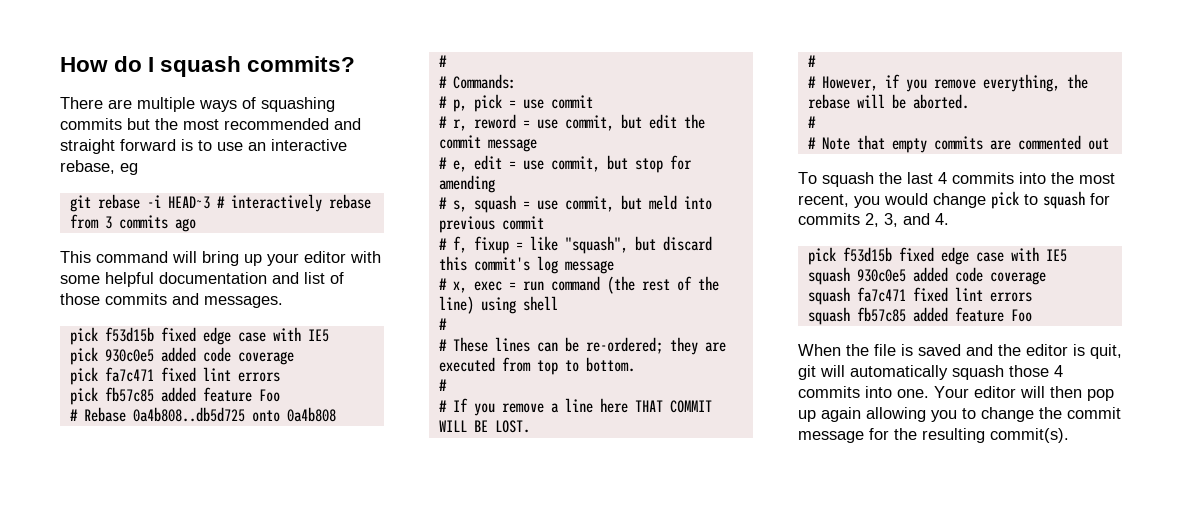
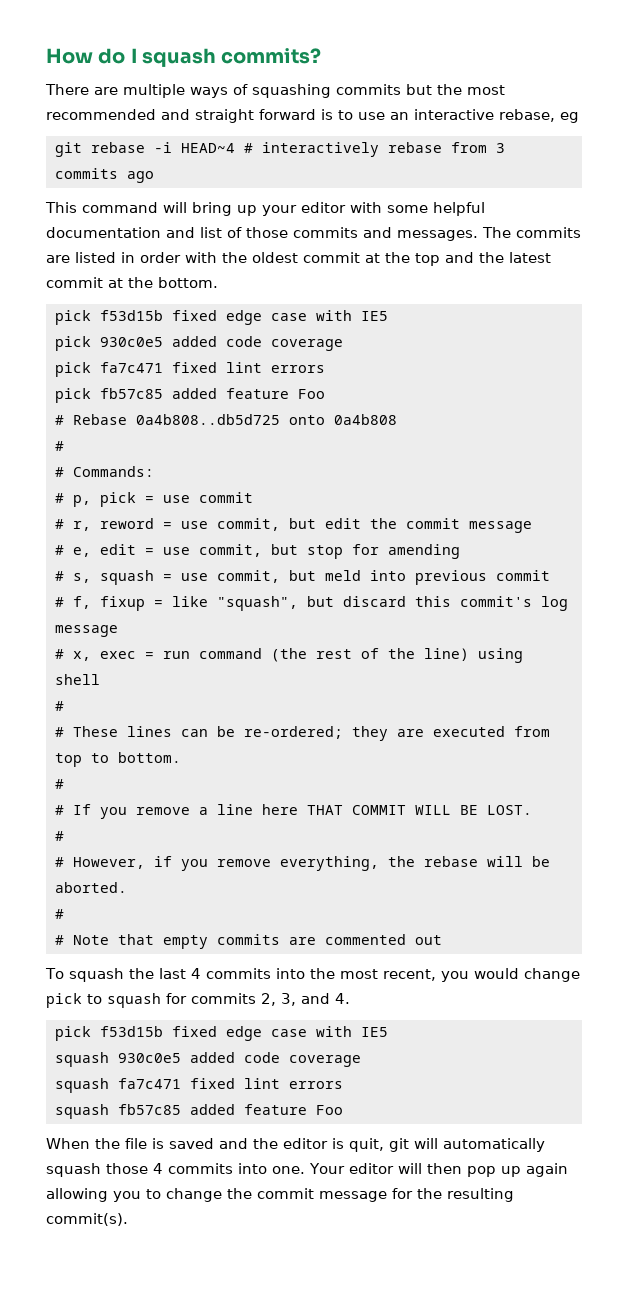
[167,196,210,209] HEAD~3 -> [180,143,235,153] HEAD~4
(283, 302) none -> [482,227,581,238] [46,252,551,266] [46,277,218,288] The commits are listed in order with the oldest commit at the top and the latest commit at the bottom.

